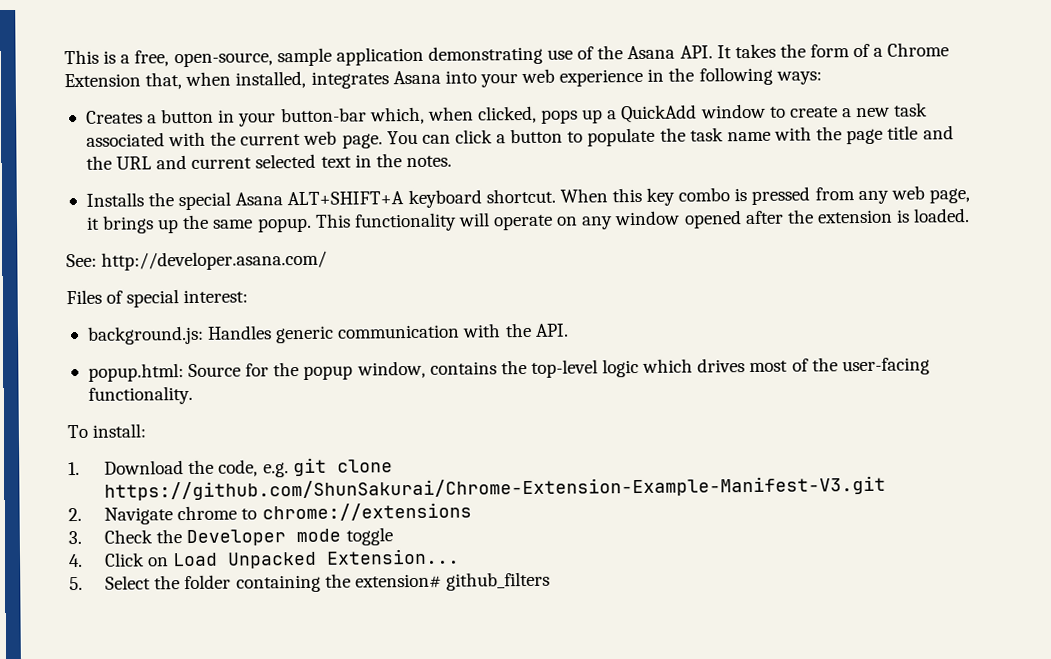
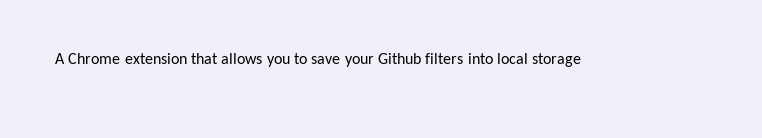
[64,42,950,68] [64,66,822,90] [85,102,929,127] [85,125,954,149] [85,153,452,170] [85,185,970,211] [85,208,971,234] [66,250,328,271] [66,289,249,308] [86,322,569,345] [87,357,930,382] [87,385,193,405] [67,423,147,439] [68,457,393,478] [104,475,887,501] [68,502,472,525] [68,527,393,547] [68,548,461,569] [69,571,551,593] This is a free, open-source, sample application demonstrating use of the Asana API. It takes the form of a Chrome Extension that, when installed, integrates Asana into your web experience in the following ways: // Creates a button in your button-bar which, when clicked, pops up a QuickAdd window to create a new task associated with the current web page. You can click a button to populate the task name with the page title and the URL and current selected text in the notes. // Installs the special Asana ALT+SHIFT+A keyboard shortcut. When this key combo is pressed from any web page, it brings up the same popup. This functionality will operate on any window opened after the extension is loaded. // See: http://developer.asana.com/ // Files of special interest: // background.js: Handles generic communication with the API. // popup.html: Source for the popup window, contains the top-level logic which drives most of the user-facing functionality. // To install: // 1. Download the code, e.g. git clone https://github.com/ShunSakurai/Chrome-Extension-Example-Manifest-V3.git // 2. Navigate chrome to chrome://extensions // 3. Check the Developer mode toggle // 4. Click on Load Unpacked Extension... // 5. Select the folder containing the extension# github_filters -> [55,53,582,67] A Chrome extension that allows you to save your Github filters into local storage

